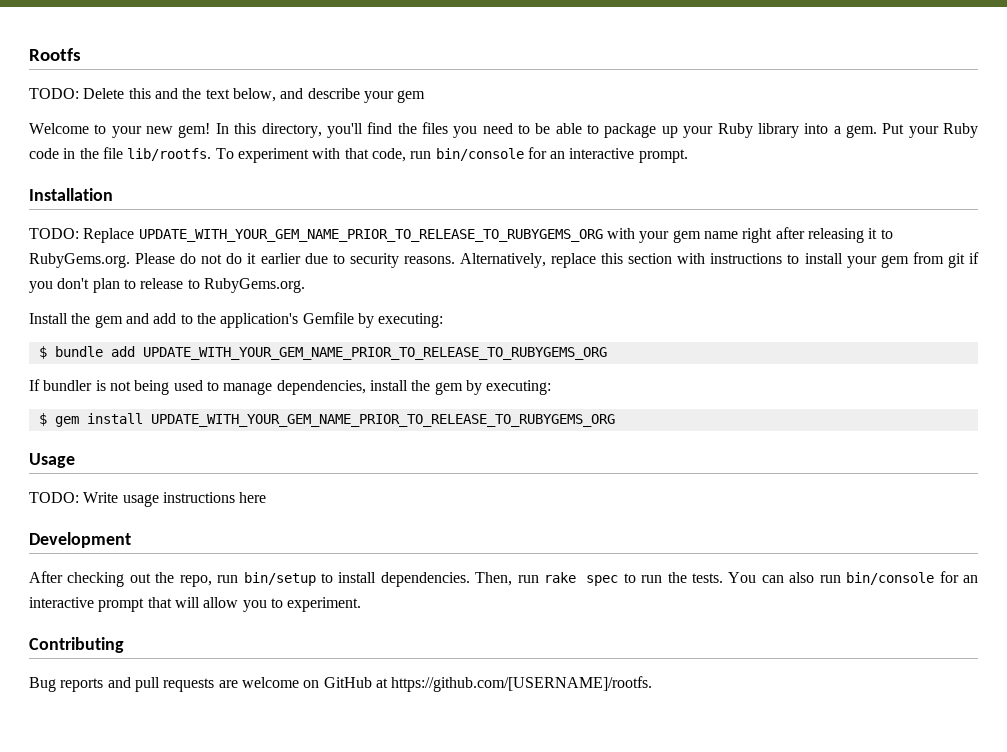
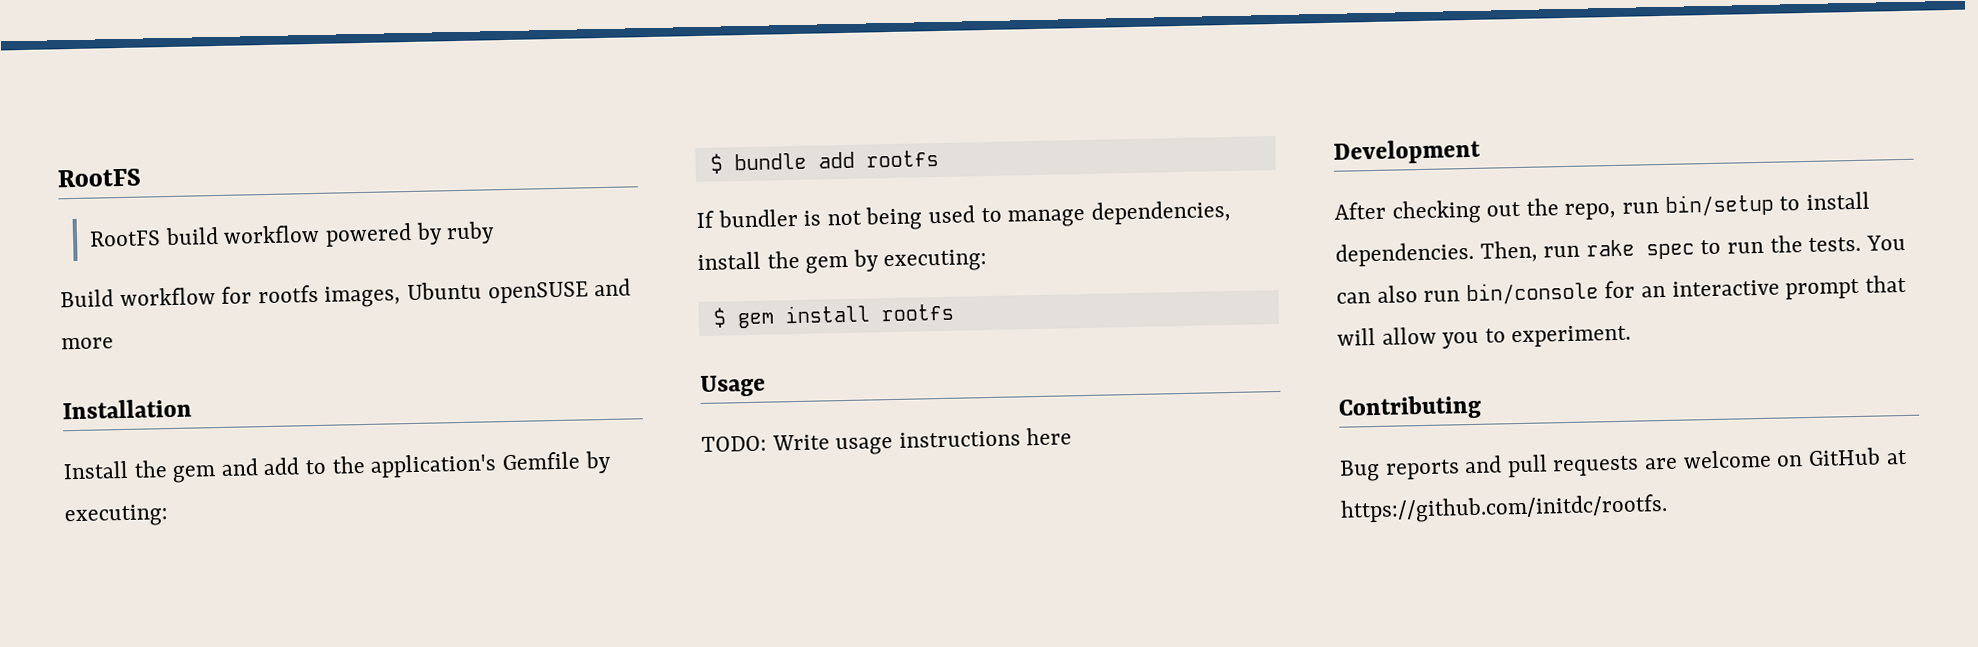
[29,48,81,61] [29,88,426,103] [29,122,979,138] [29,147,688,163] [29,188,113,201] [29,227,893,243] [29,252,979,268] [29,278,305,293] Rootfs // TODO: Delete this and the text below, and describe your gem // Welcome to your new gem! In this directory, you'll find the files you need to be able to package up your Ruby library into a gem. Put your Ruby code in the file lib/rootfs. To experiment with that code, run bin/console for an interactive prompt. // Installation // TODO: Replace UPDATE_WITH_YOUR_GEM_NAME_PRIOR_TO_RELEASE_TO_RUBYGEMS_ORG with your gem name right after releasing it to RubyGems.org. Please do not do it earlier due to security reasons. Alternatively, replace this section with instructions to install your gem from git if you don't plan to release to RubyGems.org. -> [57,168,141,188] [89,221,496,247] [60,278,632,308] [61,337,114,350] [62,398,192,420] RootFS // RootFS build workflow powered by ruby // Build workflow for rootfs images, Ubuntu openSUSE and more // Installation
[142,347,607,360] UPDATE_WITH_YOUR_GEM_NAME_PRIOR_TO_RELEASE_TO_RUBYGEMS_ORG -> [865,150,939,168] rootfs
[150,414,615,427] UPDATE_WITH_YOUR_GEM_NAME_PRIOR_TO_RELEASE_TO_RUBYGEMS_ORG -> [880,303,954,322] rootfs
[391,676,653,692] https://github.com/[USERNAME]/rootfs. -> [1340,493,1668,524] https://github.com/initdc/rootfs.

